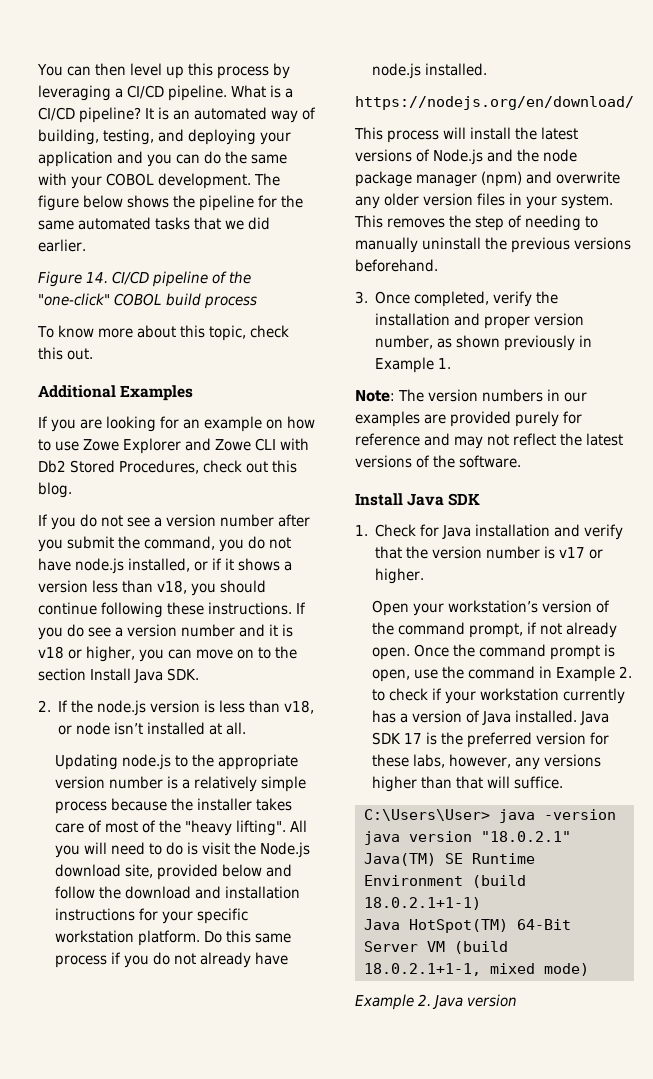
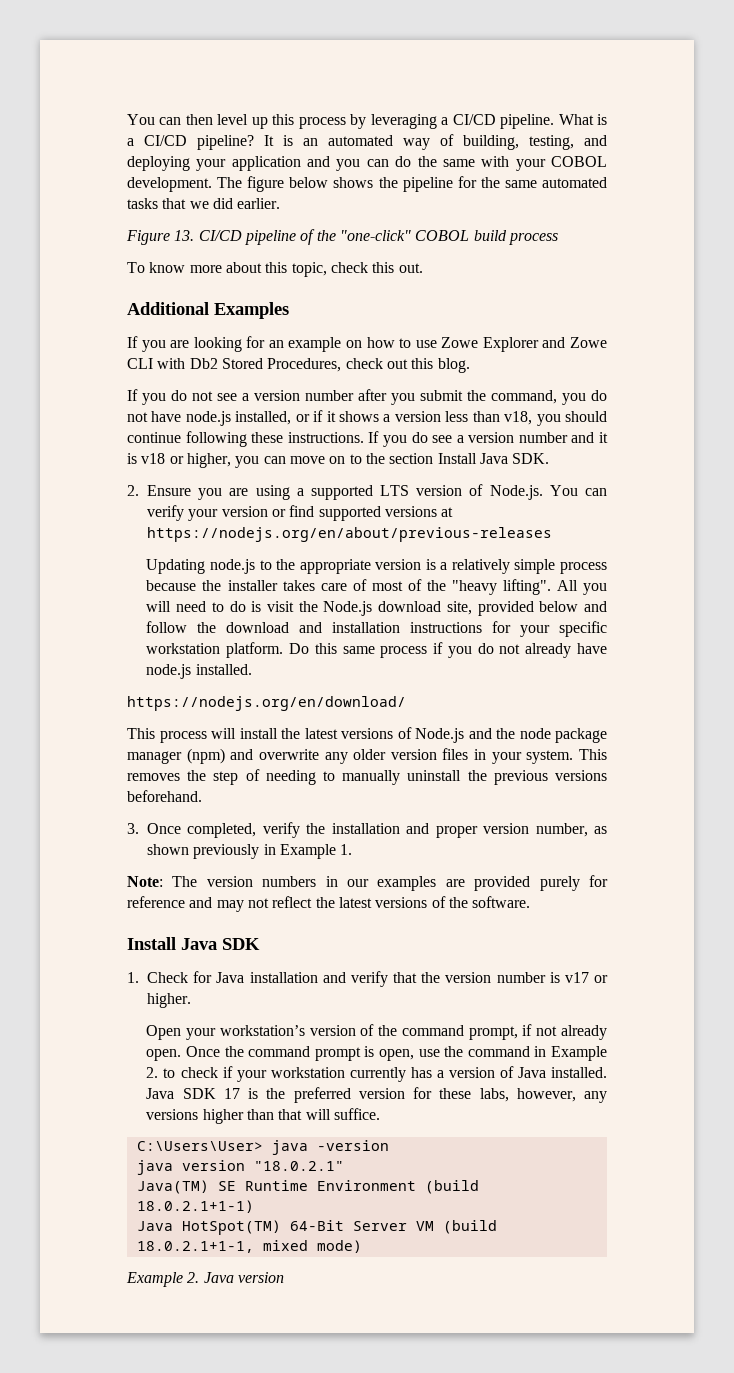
[86,272,108,283] 14. -> [174,230,195,241] 13.
[58,700,315,716] [58,722,247,735] If the node.js version is less than v18, or node isn’t installed at all. -> [147,484,607,500] [147,505,454,521] [147,527,552,542] Ensure you are using a supported LTS version of Node.js. You can verify your version or find supported versions at https://nodejs.org/en/about/previous-releases
[109,776,164,789] number -> (422, 564) none

